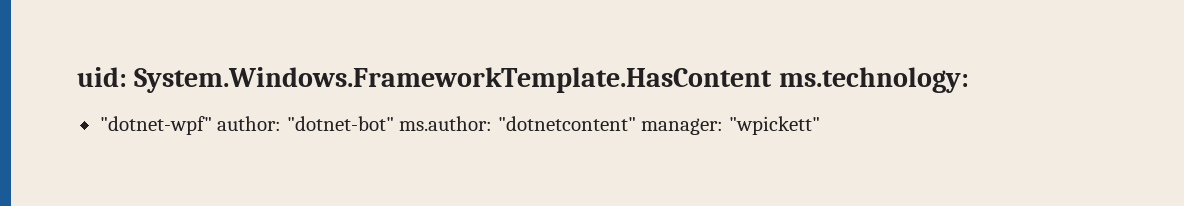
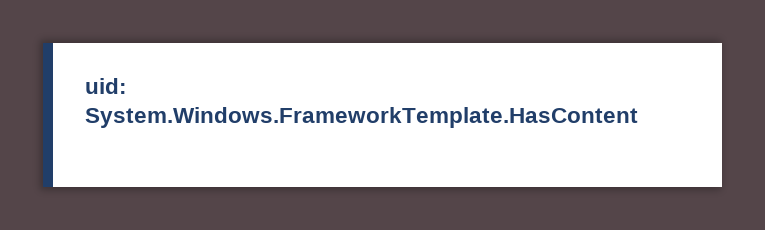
[778,67,969,93] [99,116,820,135] ms.technology: // "dotnet-wpf" author: "dotnet-bot" ms.author: "dotnetcontent" manager: "wpickett" -> (638, 117) none

